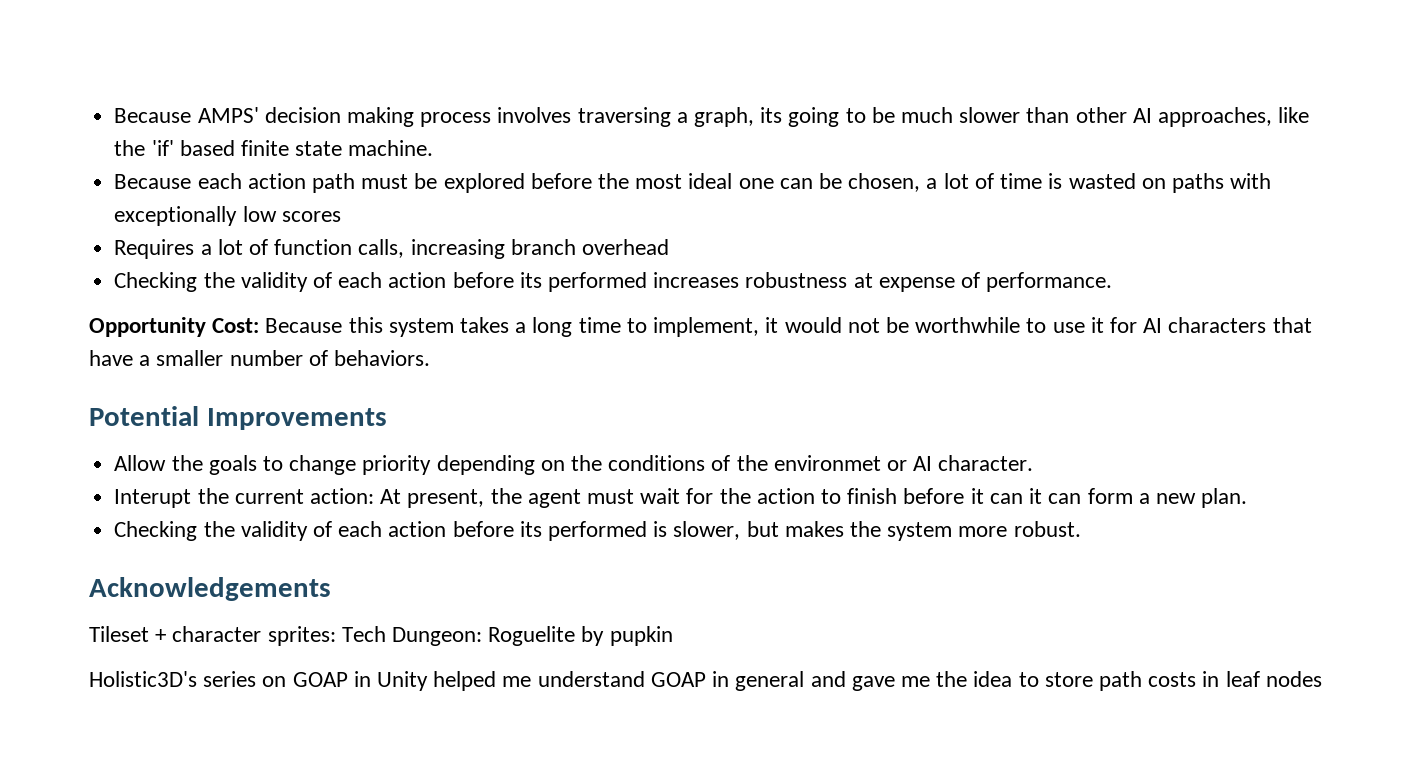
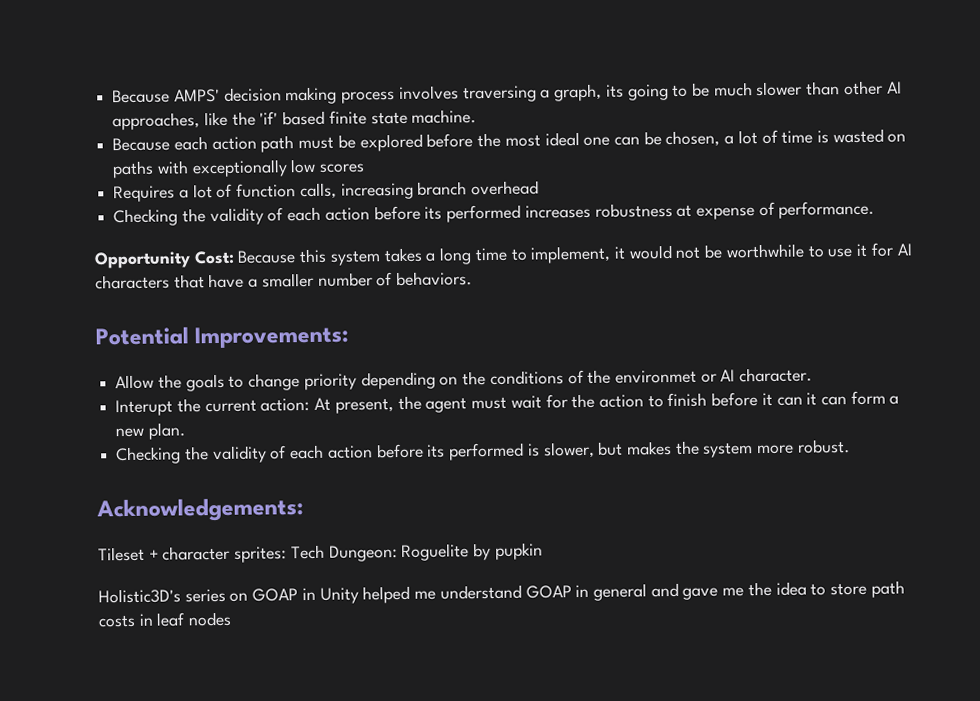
[206,408,387,430] Improvements -> [194,325,350,349] Improvements:
[89,577,331,601] Acknowledgements -> [96,497,304,523] Acknowledgements:

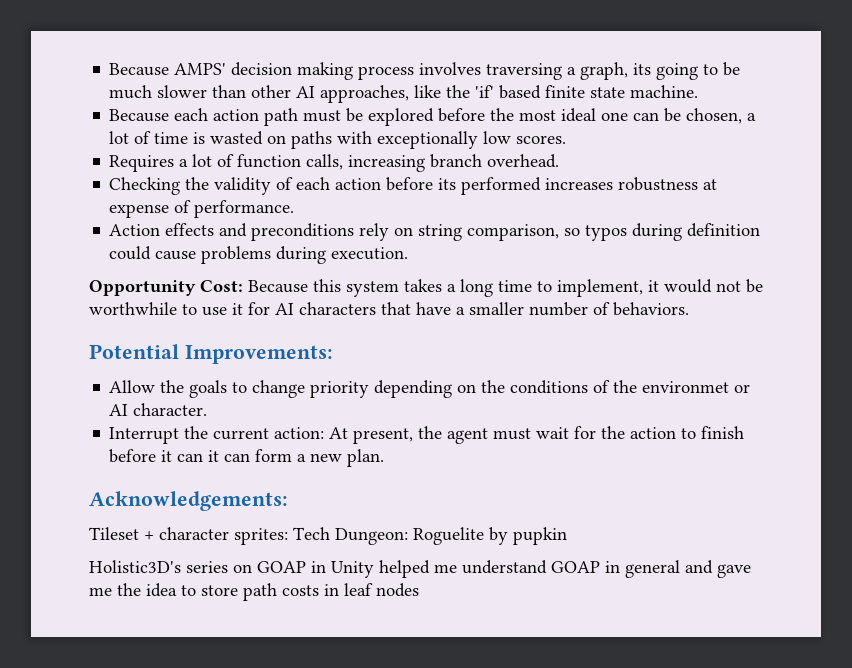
[319,163,366,173] scores -> [516,135,567,144] scores.
[471,180,540,196] overhead -> [487,154,560,168] overhead.
(875, 209) none -> [109,223,761,241] [109,246,409,264] // Action effects and preconditions rely on string comparison, so typos during definition could cause problems during execution.
[115,399,174,417] Interupt -> [109,427,180,444] Interrupt
[116,439,850,465] // Checking the validity of each action before its performed is slower, but makes the system more robust. -> (385, 458) none

